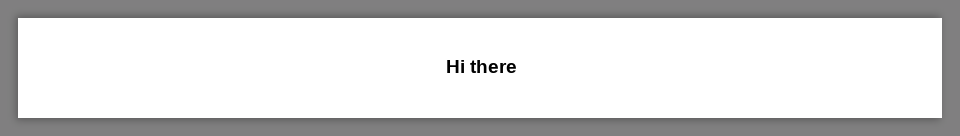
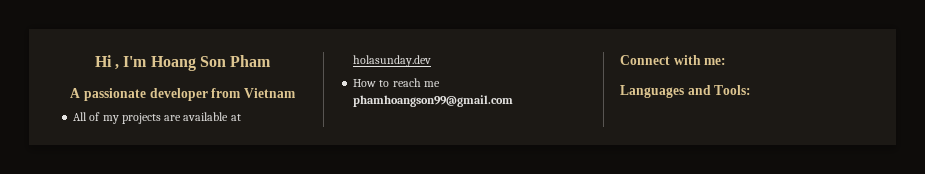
[470,60,518,73] there -> [115,55,272,71] [70,88,296,101] [73,112,241,124] [353,55,432,67] [353,78,440,87] [353,95,514,107] [620,55,727,65] [620,85,752,98] , I'm Hoang Son Pham // A passionate developer from Vietnam // All of my projects are available at holasunday.dev // How to reach me phamhoangson99@gmail.com // Connect with me: // Languages and Tools:

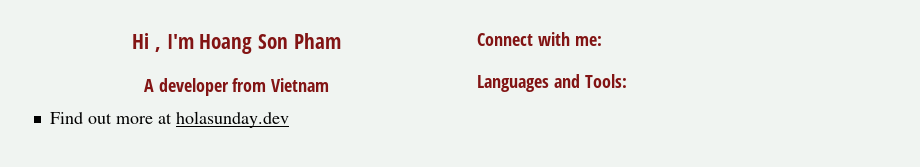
[83,88,146,101] passionate -> (154, 85) none
[73,112,241,124] [353,55,432,67] [353,78,440,87] [353,95,514,107] All of my projects are available at holasunday.dev // How to reach me phamhoangson99@gmail.com -> [49,111,289,128] Find out more at holasunday.dev

